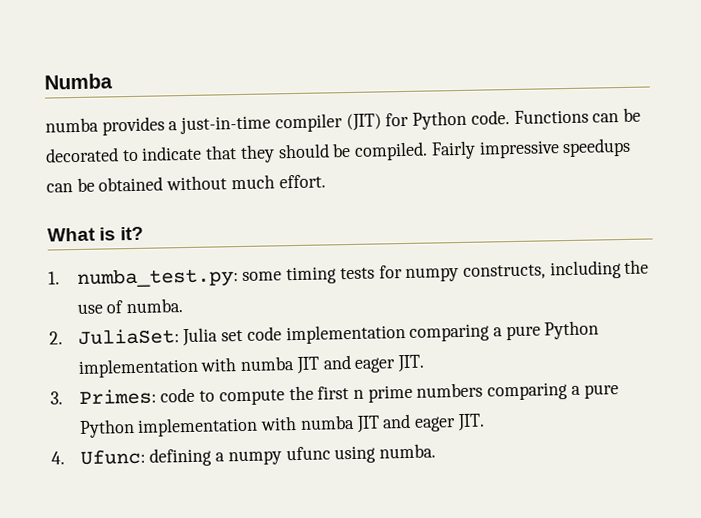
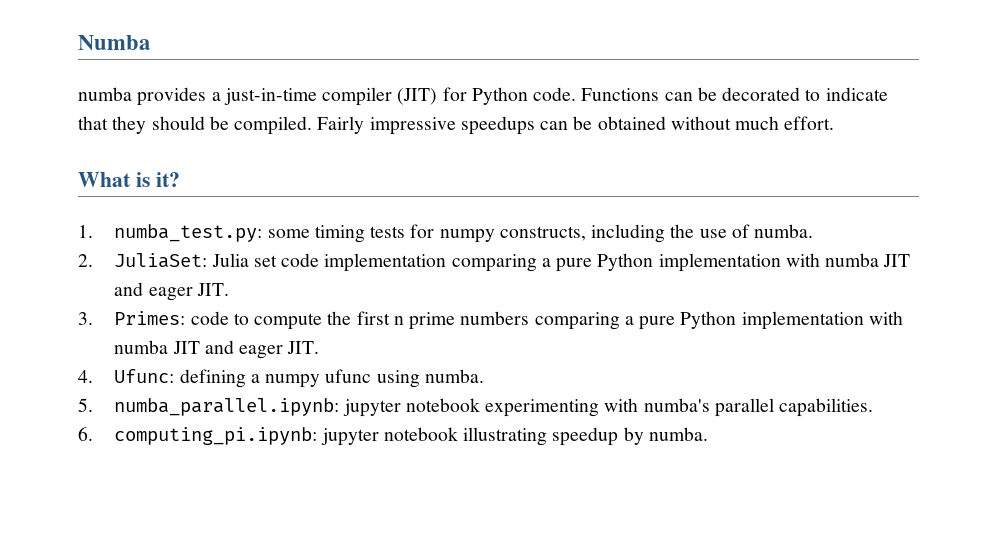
(436, 451) none -> [78,398,874,417] [78,427,708,446] // 5. numba_parallel.ipynb: jupyter notebook experimenting with numba's parallel capabilities. // 6. computing_pi.ipynb: jupyter notebook illustrating speedup by numba.

